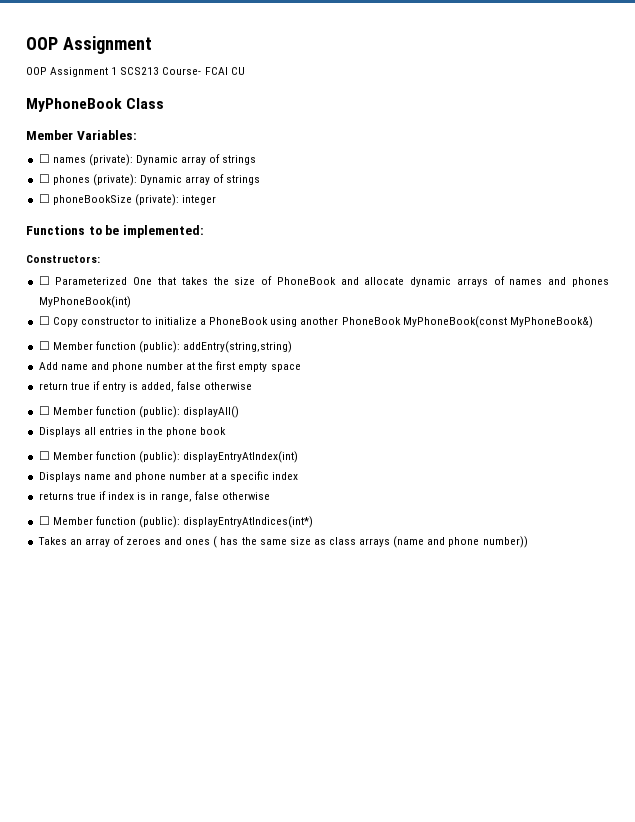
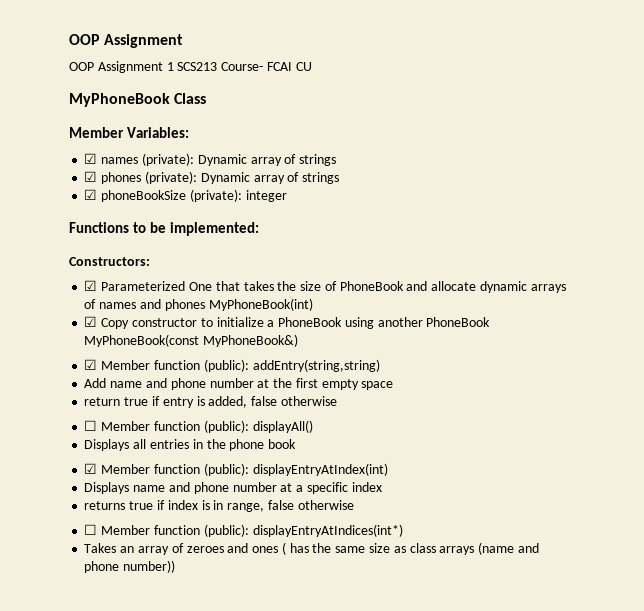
[38,154,50,163] ☐ -> [84,153,98,164] ☑
[38,174,50,183] ☐ -> [84,171,98,182] ☑
[38,194,50,203] ☐ -> [84,189,98,200] ☑
[38,276,50,285] ☐ -> [84,280,98,291] ☑
[38,316,50,325] ☐ -> [84,316,98,327] ☑
[38,341,50,350] ☐ -> [84,359,98,370] ☑
[38,451,50,460] ☐ -> [84,463,98,474] ☑

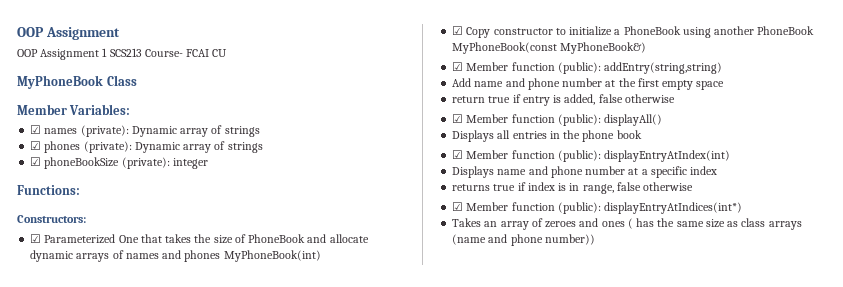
[69,222,259,236] Functions to be implemented: -> [17,185,80,195] Functions:
[84,420,98,431] ☐ -> [452,114,464,123] ☑
[84,524,98,535] ☐ -> [452,202,464,211] ☑

